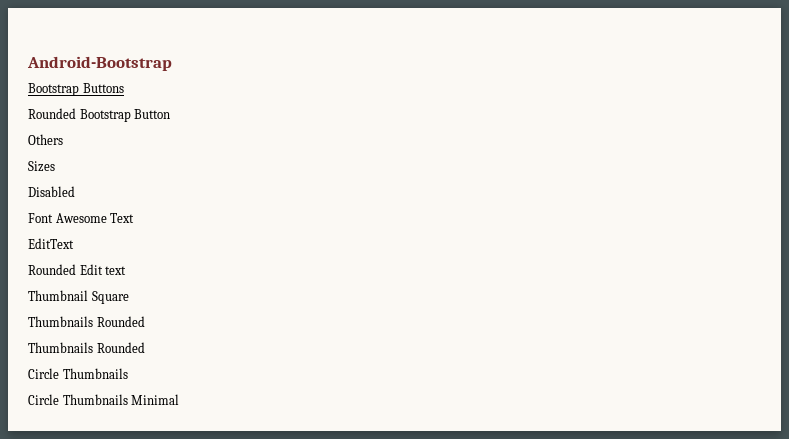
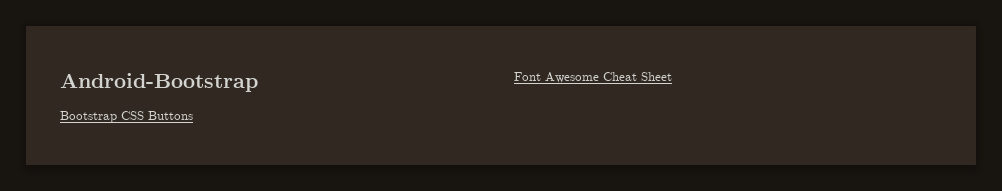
(79, 89) none -> [121,111,144,120] CSS
[28,108,171,122] [28,134,63,145] [28,161,55,172] [28,186,75,197] [28,213,135,223] [28,238,74,249] [28,264,127,275] [28,290,129,304] [28,316,145,327] [28,342,145,353] [28,368,128,379] [28,394,180,405] Rounded Bootstrap Button // Others // Sizes // Disabled // Font Awesome Text // EditText // Rounded Edit text // Thumbnail Square // Thumbnails Rounded // Thumbnails Rounded // Circle Thumbnails // Circle Thumbnails Minimal -> [514,72,672,83] Font Awesome Cheat Sheet

